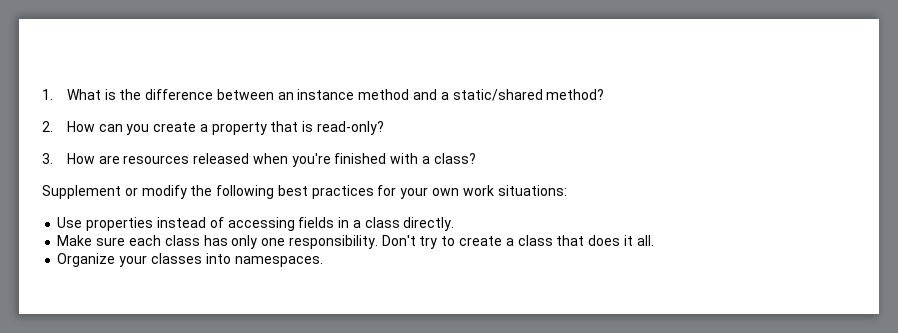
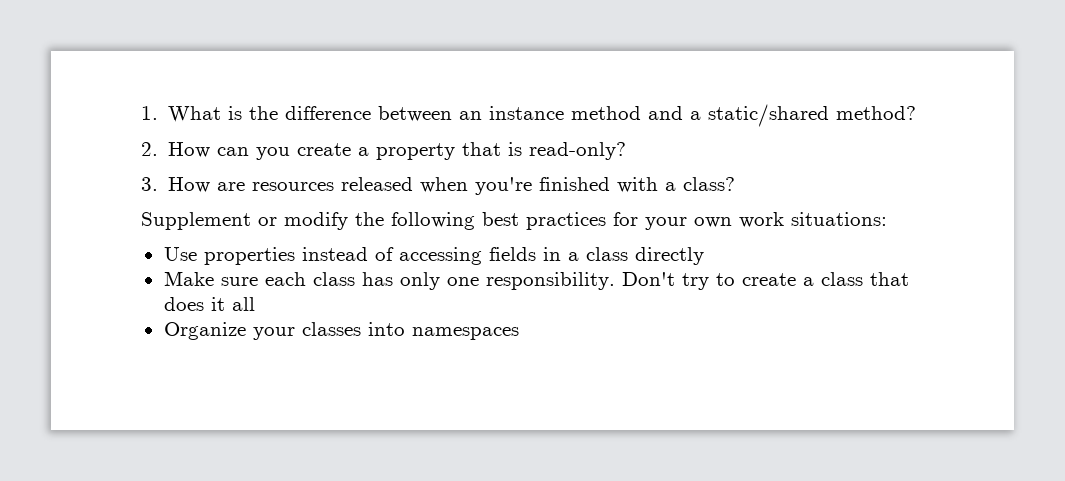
[403,217,455,231] directly. -> [634,247,704,265] directly
[636,235,654,246] all. -> [231,297,255,311] all
[234,256,323,267] namespaces. -> [411,327,519,340] namespaces

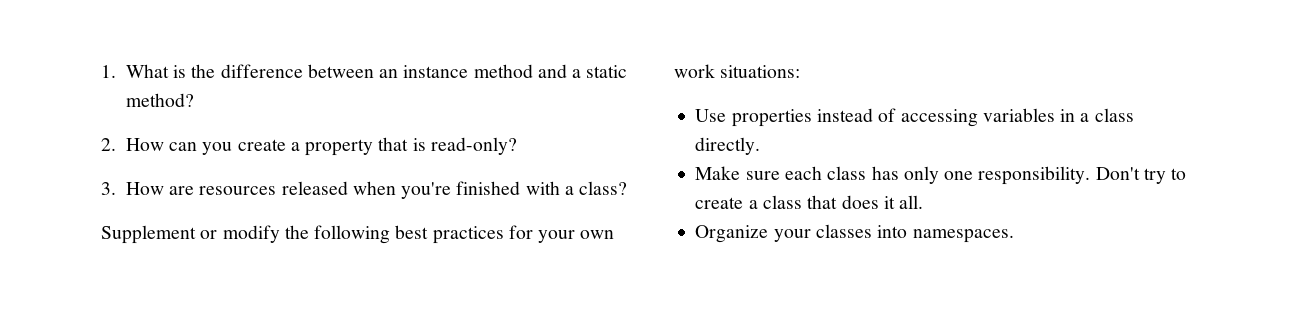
[708,104,830,127] static/shared -> [586,65,628,78] static
[488,247,536,261] fields -> [982,108,1055,122] variables
[634,247,704,265] directly -> [695,137,761,155] directly.
[231,297,255,311] all -> [899,195,924,209] all.
[411,327,519,340] namespaces -> [912,229,1014,243] namespaces.

